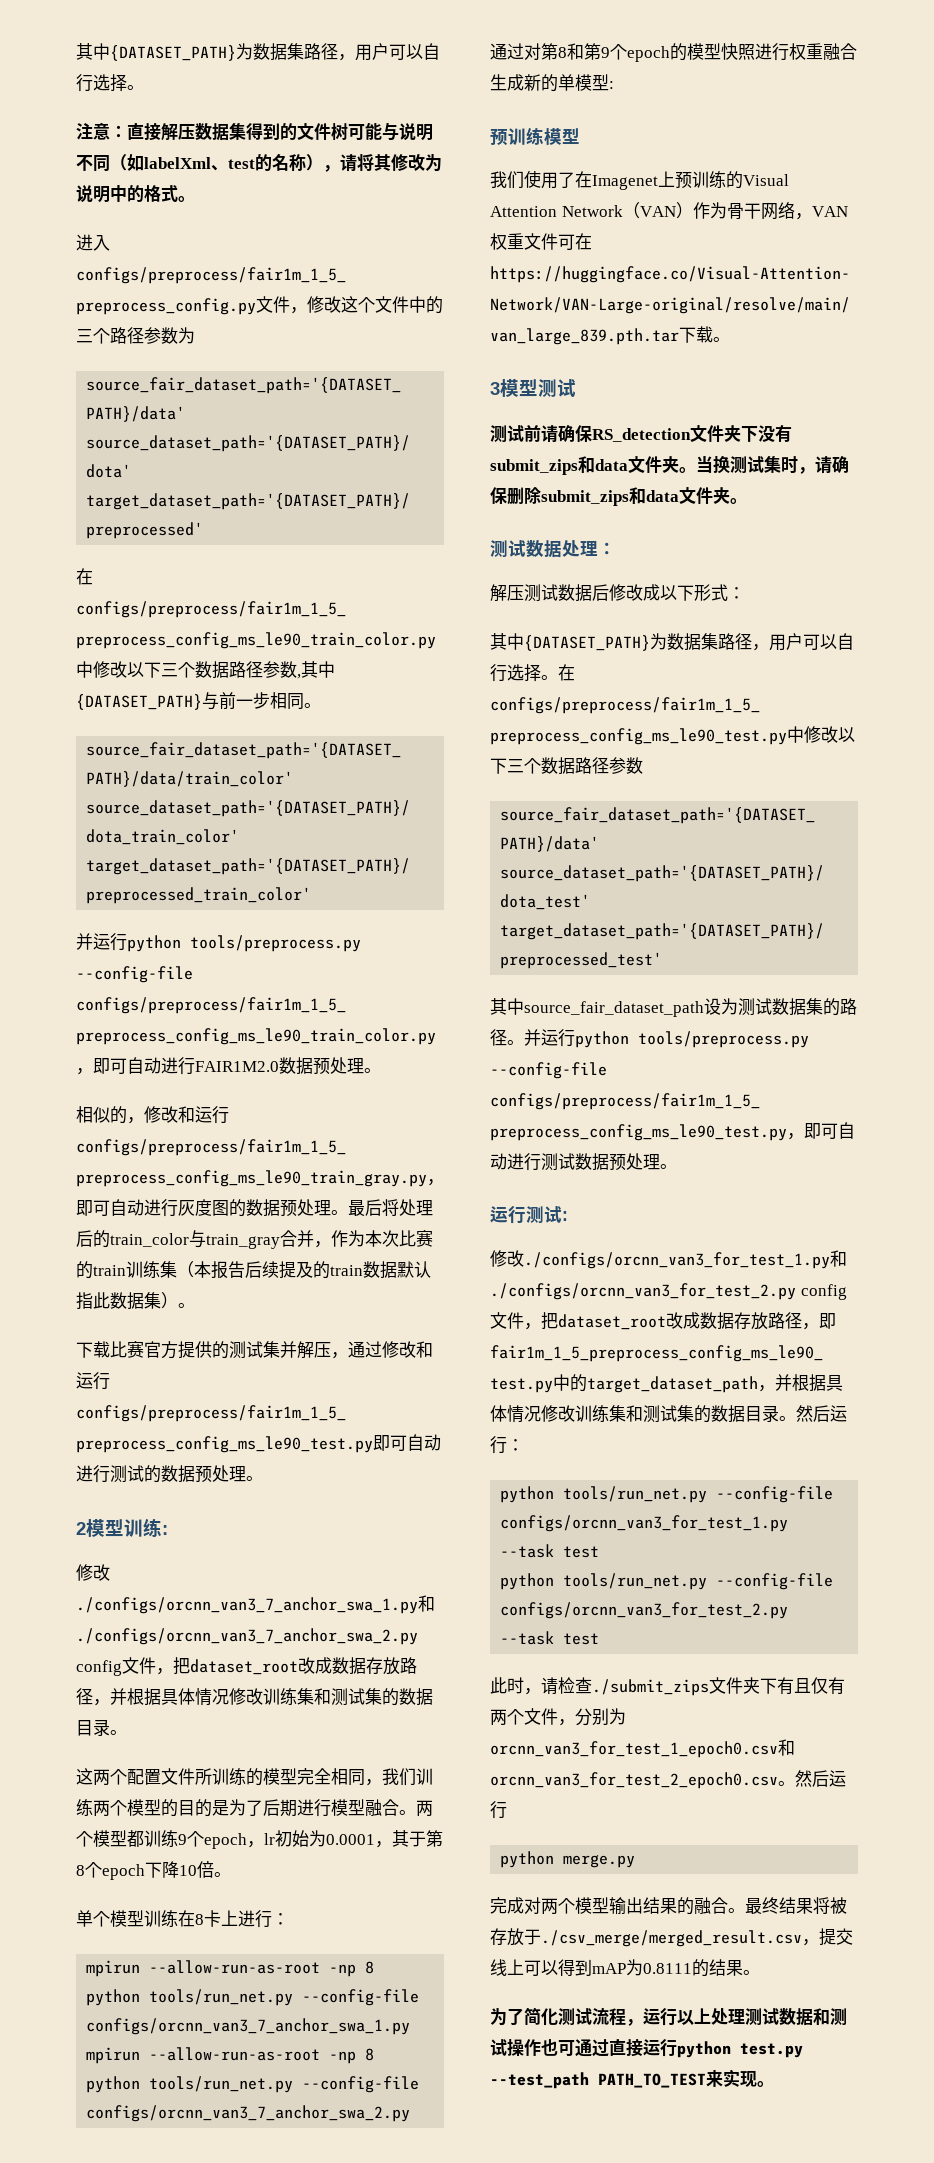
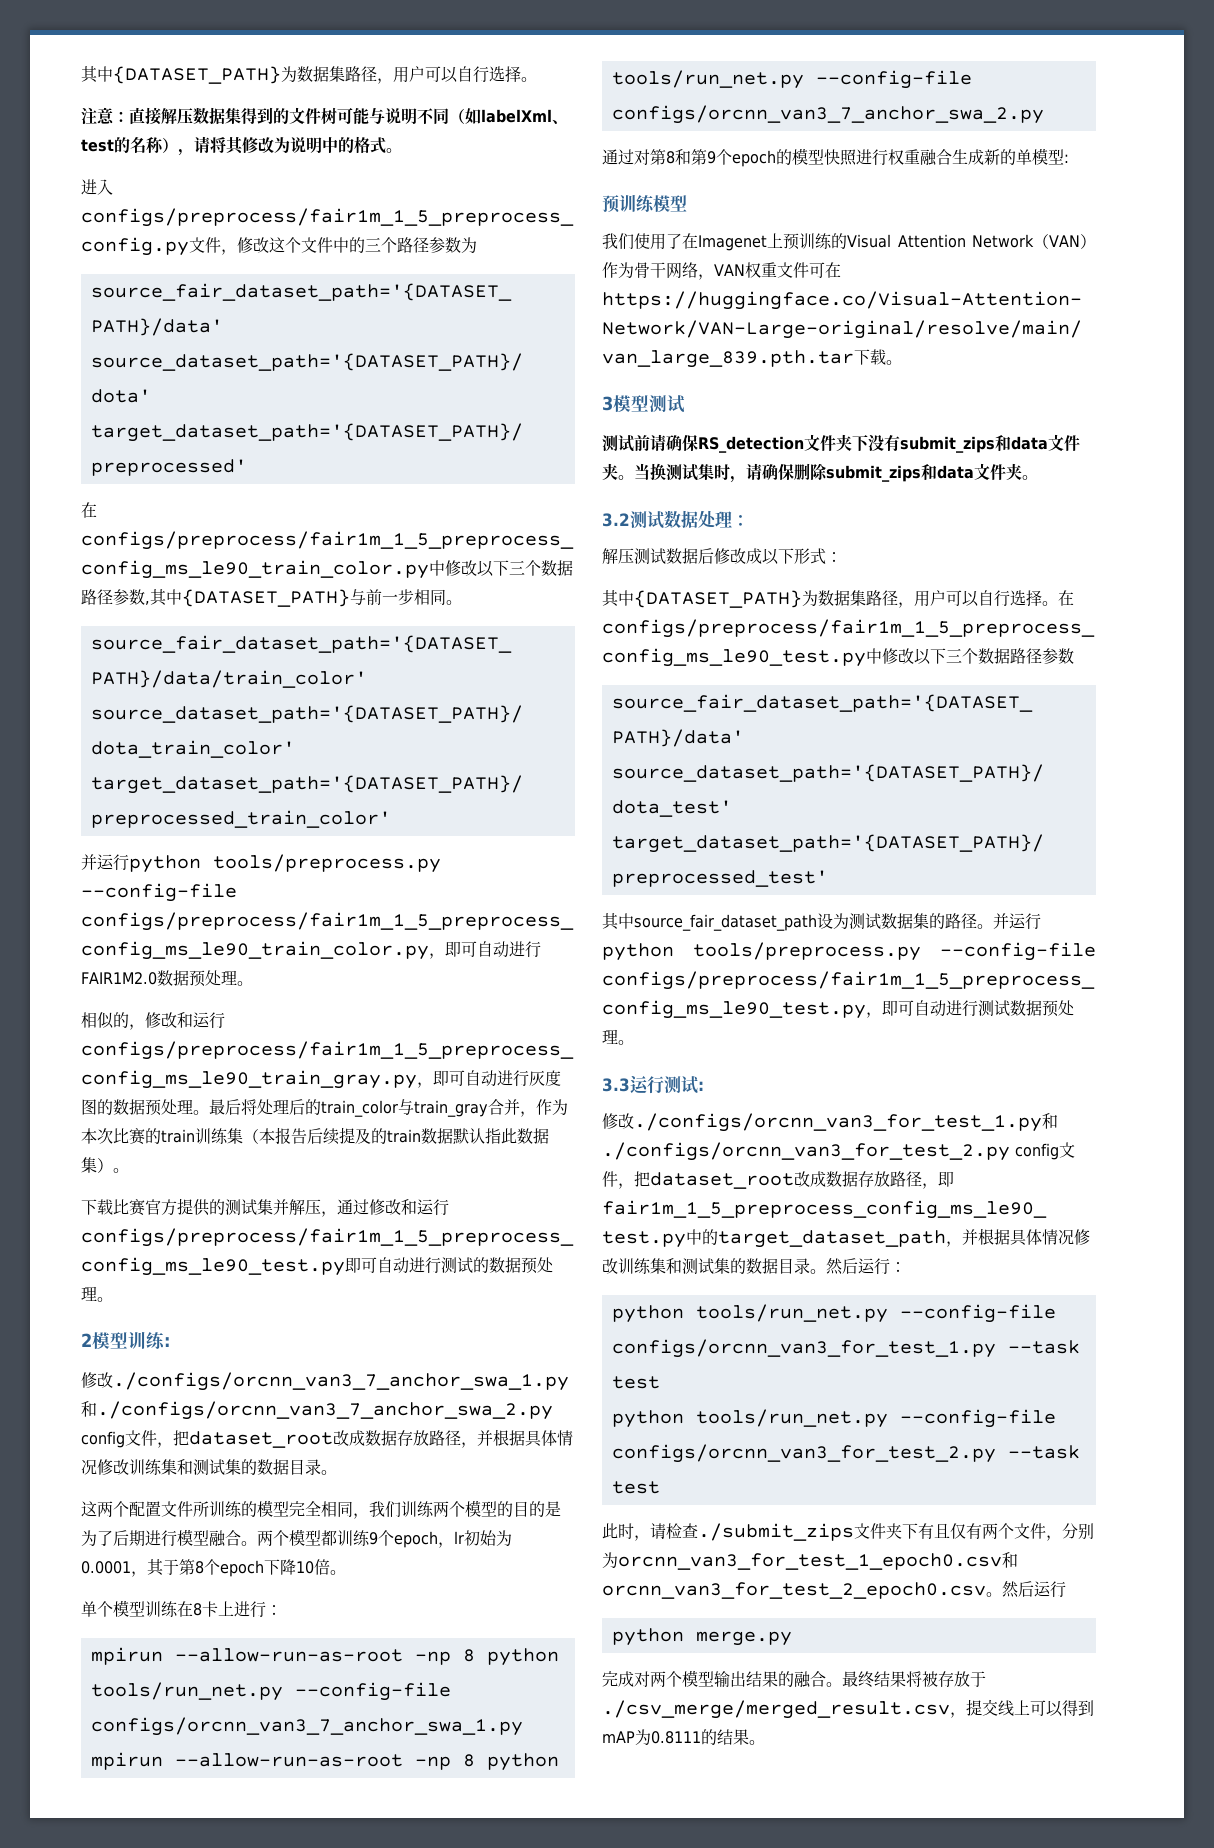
(747, 501) none -> [602,513,630,527] 3.2
(677, 1166) none -> [602,1078,630,1092] 3.3
[490,2007,847,2026] [490,2039,803,2058] [490,2069,774,2089] // 为了简化测试流程，运行以上处理测试数据和测试操作也可通过直接运行python test.py --test_path PATH_TO_TEST来实现。 -> (765, 1742) none

